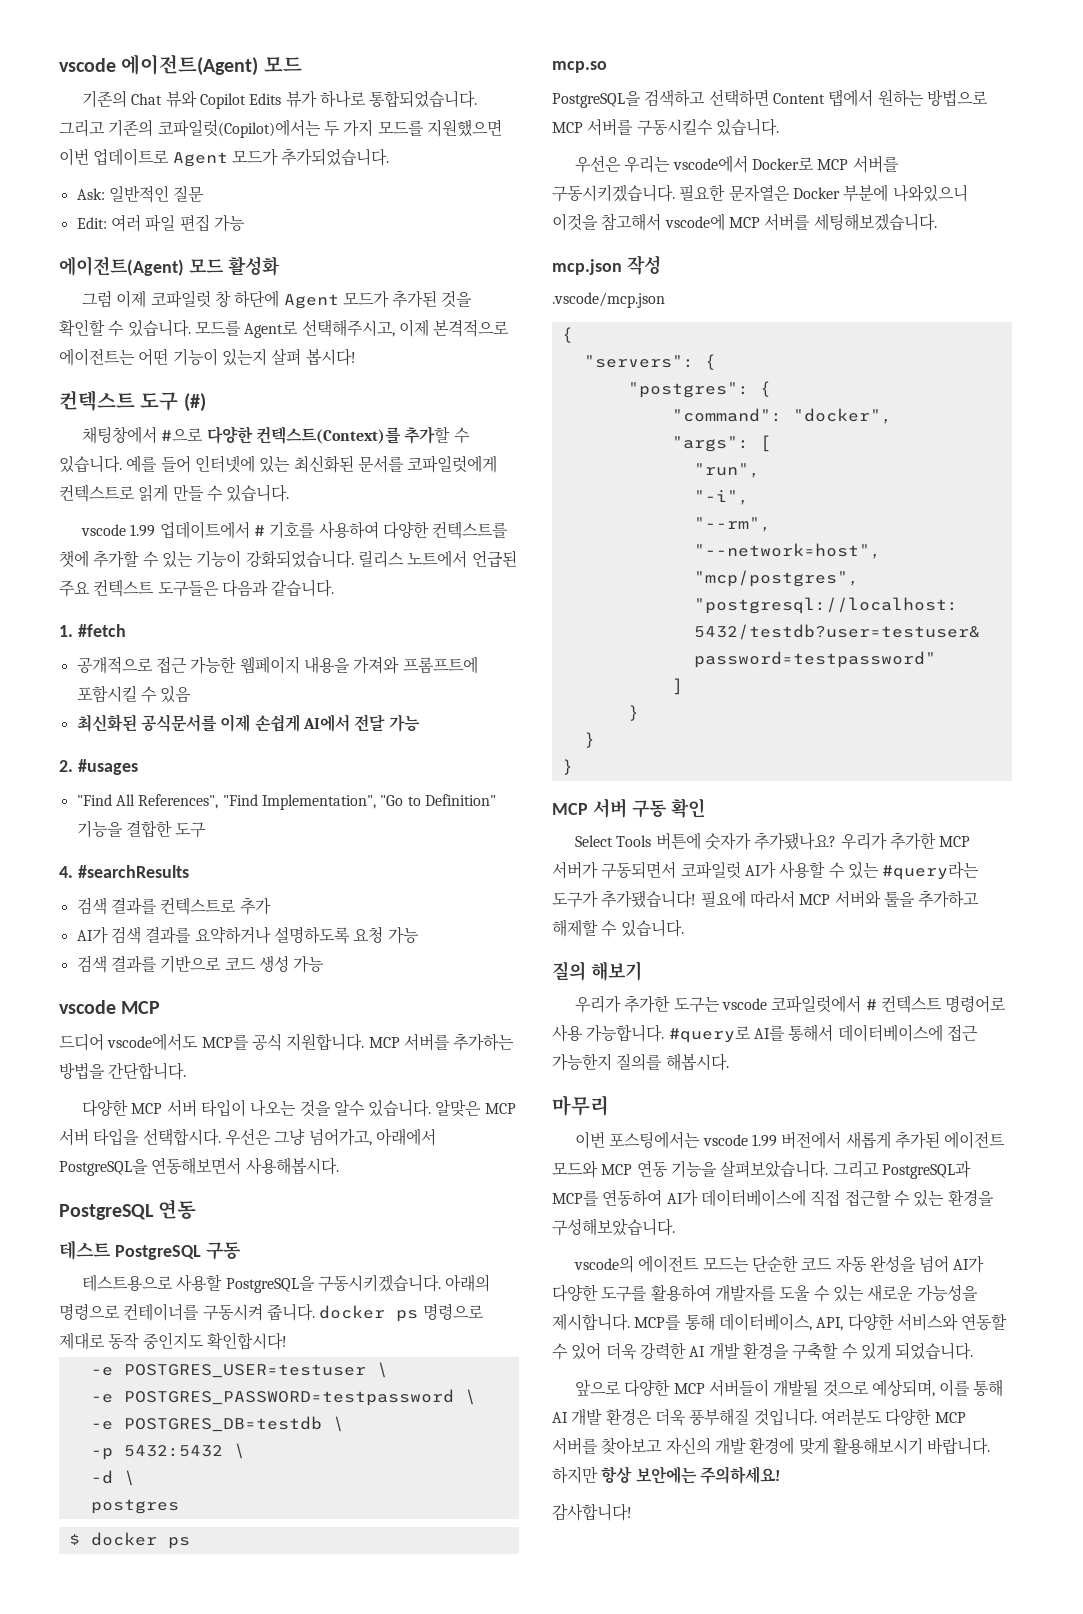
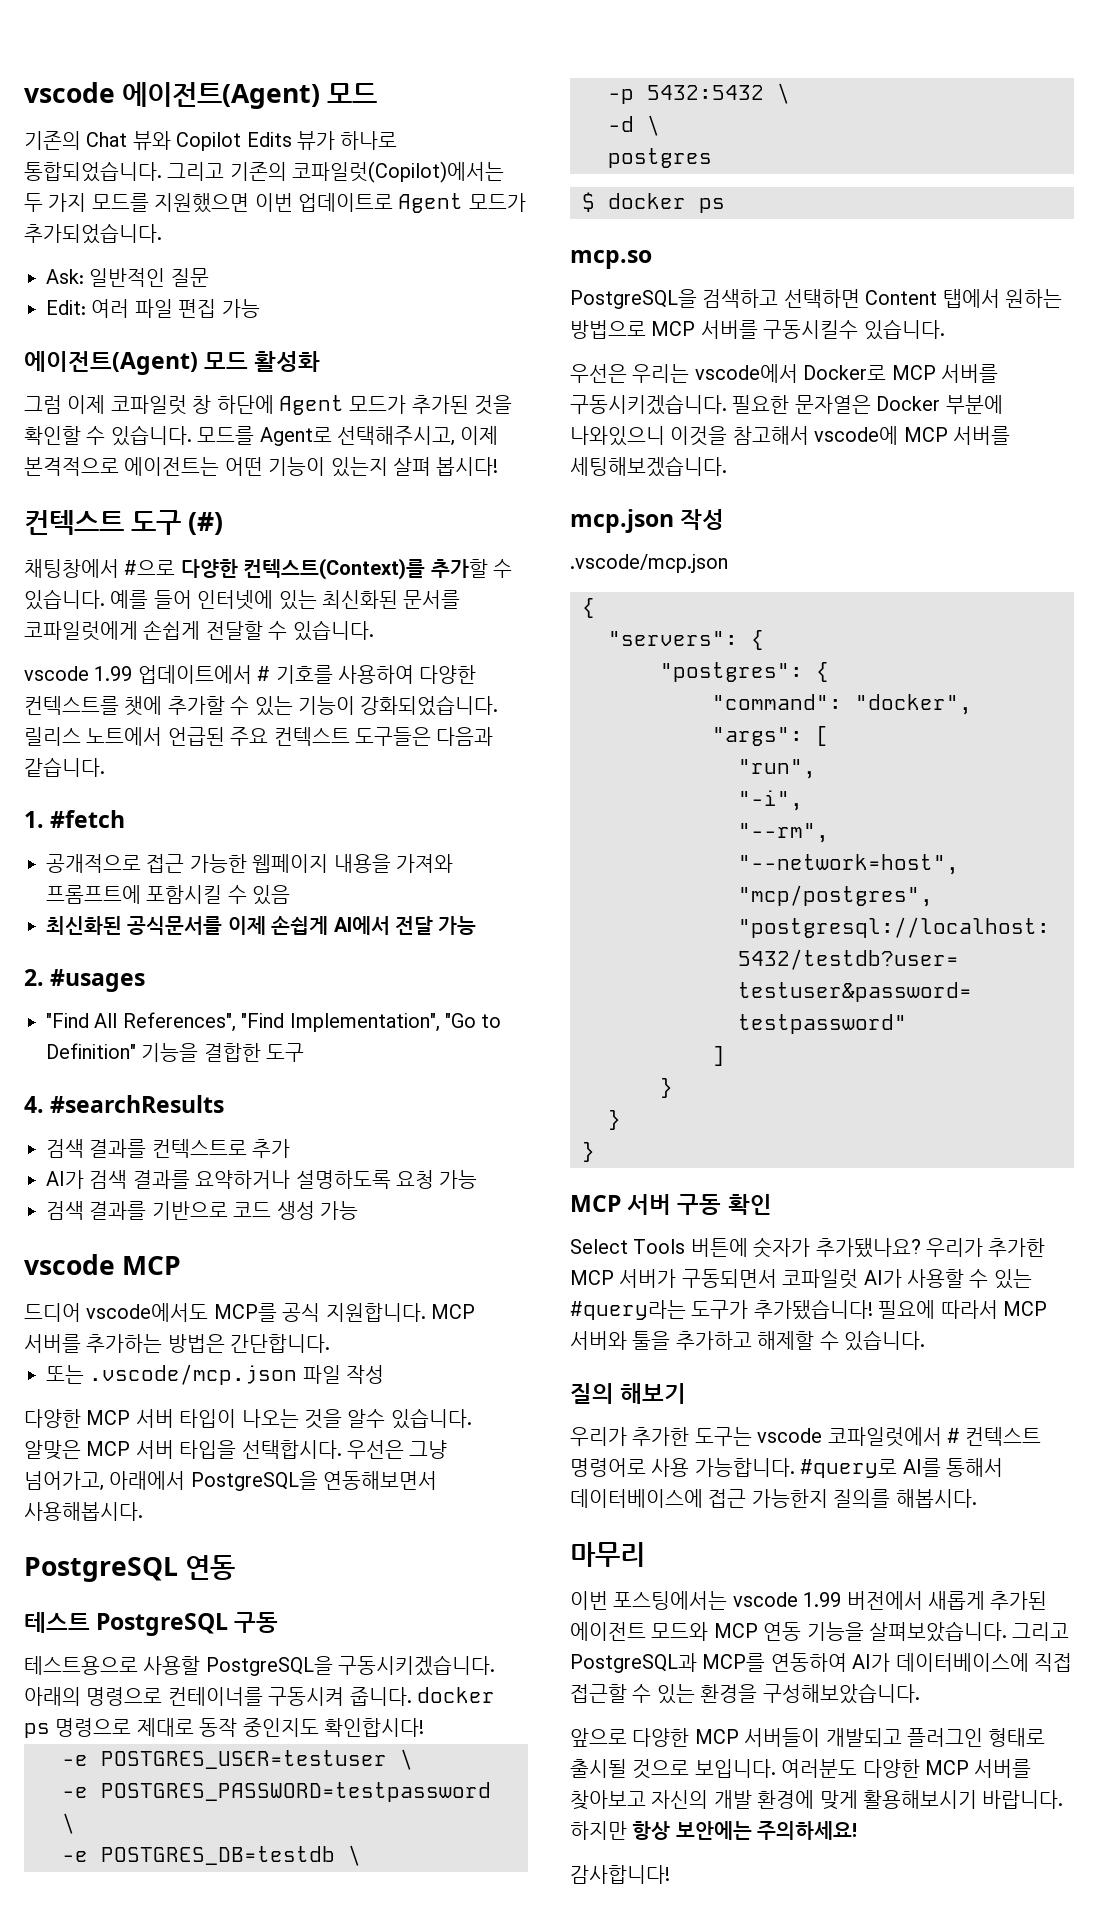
[59,484,204,502] 컨텍스트로 읽게 만들 -> [143,620,263,640] 손쉽게 전달할
[59,1062,105,1080] 방법을 -> [167,1334,225,1353] 방법은
(187, 1071) none -> [46,1364,385,1385] // 또는 .vscode/mcp.json 파일 작성
[573,1255,985,1273] [552,1284,978,1302] [552,1313,1008,1331] [552,1342,974,1360] [574,1379,1004,1397] [552,1408,817,1426] vscode의 에이전트 모드는 단순한 코드 자동 완성을 넘어 AI가 다양한 도구를 활용하여 개발자를 도울 수 있는 새로운 가능성을 제시합니다. MCP를 통해 데이터베이스, API, 다양한 서비스와 연동할 수 있어 더욱 강력한 AI 개발 환경을 구축할 수 있게 되었습니다. // 앞으로 다양한 MCP 서버들이 개발될 것으로 예상되며, 이를 통해 AI 개발 환경은 더욱 풍부해질 것입니다. -> [570,1728,1046,1747] [570,1759,776,1779] 앞으로 다양한 MCP 서버들이 개발되고 플러그인 형태로 출시될 것으로 보입니다.

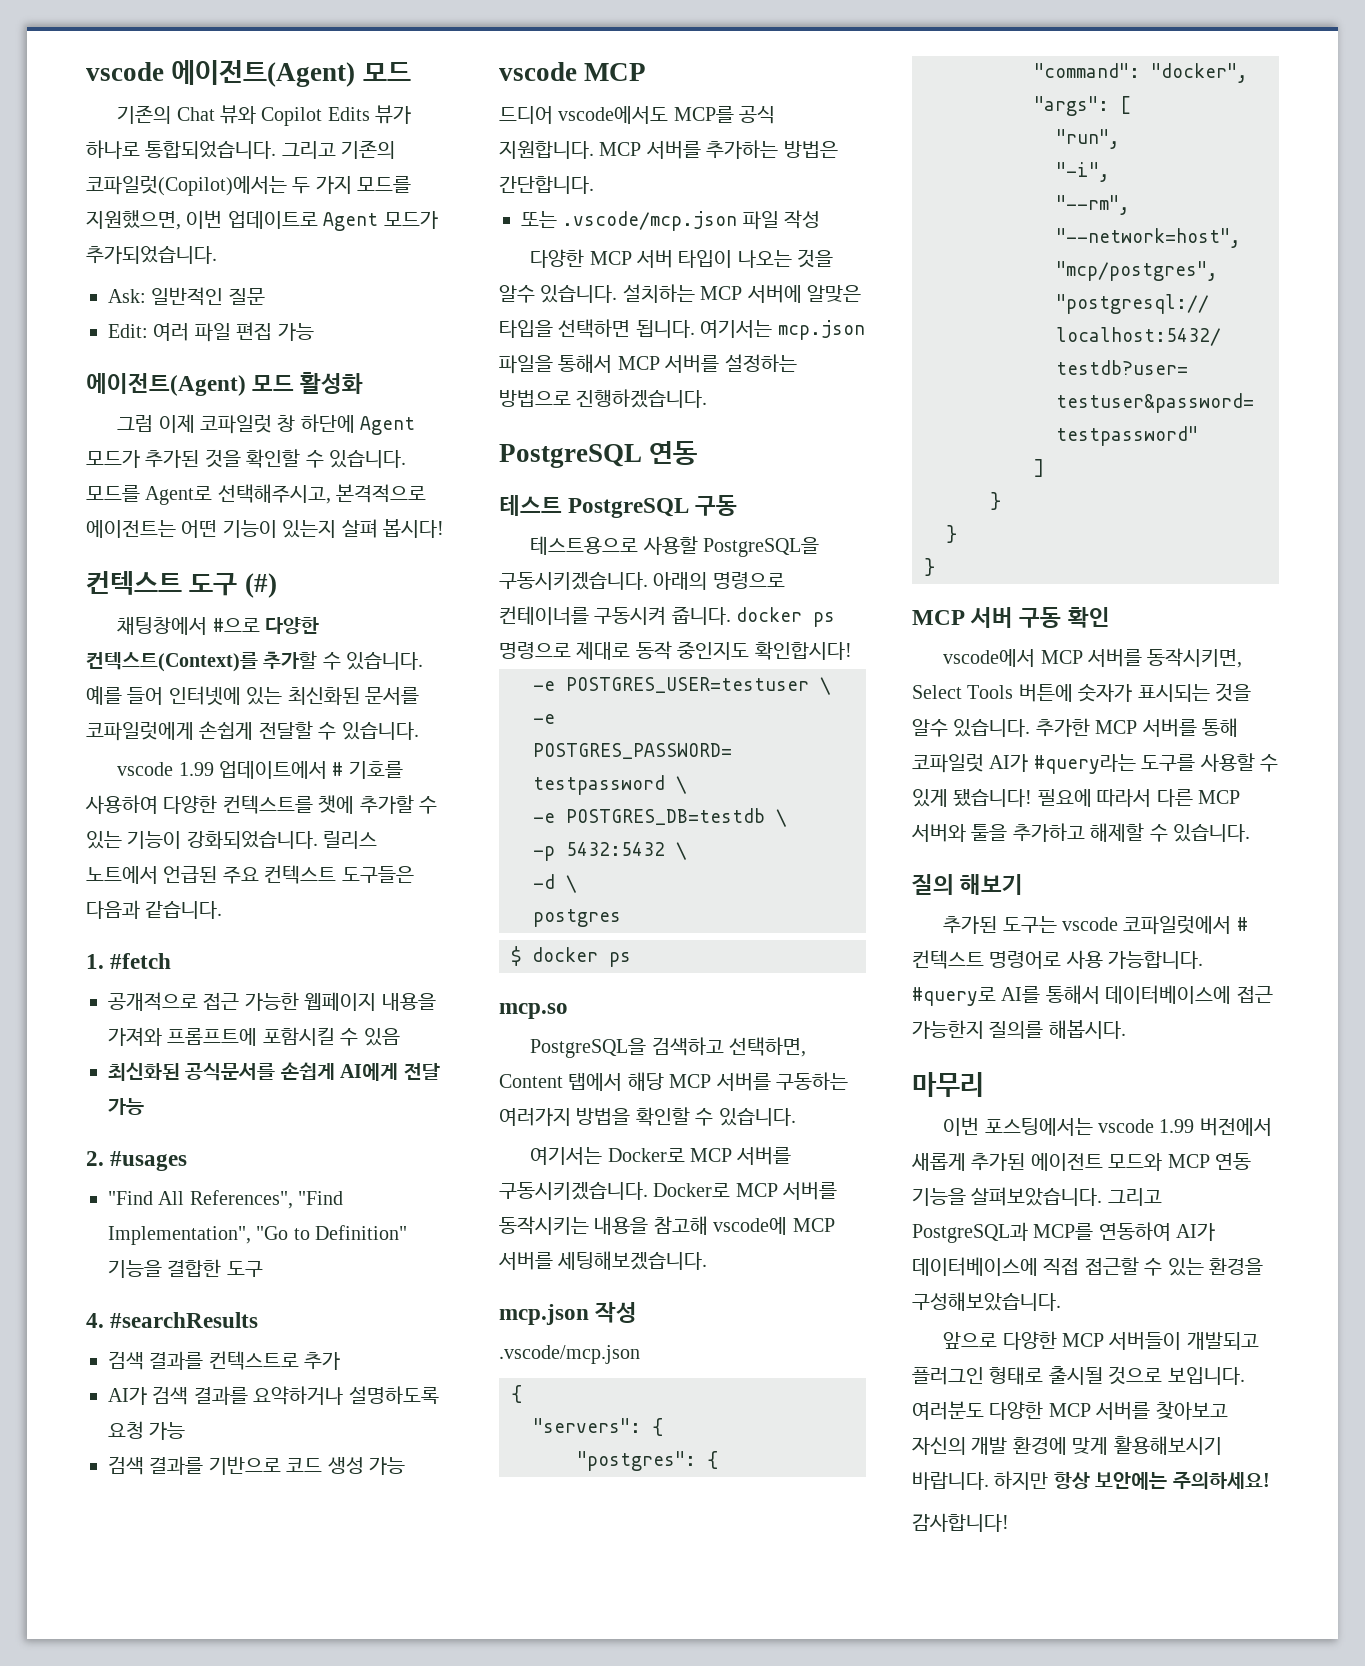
[154,193,250,213] 지원했으면 -> [86,210,181,230] 지원했으면,
[460,426,499,445] 이제 -> (331, 494) none
[227,916,390,935] 이제 손쉽게 AI에서 -> [280,1062,399,1081] 손쉽게 AI에게
[24,1440,448,1460] [24,1471,438,1491] [24,1502,143,1521] 알맞은 MCP 서버 타입을 선택합시다. 우선은 그냥 넘어가고, 아래에서 PostgreSQL을 연동해보면서 사용해봅시다. -> [622,284,861,303] [499,319,865,340] [499,354,797,374] [499,389,708,408] 설치하는 MCP 서버에 알맞은 타입을 선택하면 됩니다. 여기서는 mcp.json 파일을 통해서 MCP 서버를 설정하는 방법으로 진행하겠습니다.
[783,289,860,308] 선택하면 -> [728,1037,806,1057] 선택하면,
[1005,289,1062,308] [570,319,945,340] [570,364,998,383] [570,394,1003,415] [570,426,809,446] 원하는 방법으로 MCP 서버를 구동시킬수 있습니다. // 우선은 우리는 vscode에서 Docker로 MCP 서버를 구동시키겠습니다. 필요한 문자열은 Docker 부분에 나와있으니 이것을 참고해서 -> [627,1072,848,1091] [499,1107,796,1126] [530,1147,792,1165] [499,1182,838,1200] [499,1216,708,1235] 해당 MCP 서버를 구동하는 여러가지 방법을 확인할 수 있습니다. // 여기서는 Docker로 MCP 서버를 구동시키겠습니다. Docker로 MCP 서버를 동작시키는 내용을 참고해
[570,1237,1046,1258] [570,1269,1032,1289] [570,1299,873,1320] Select Tools 버튼에 숫자가 추가됐나요? 우리가 추가한 MCP 서버가 구동되면서 코파일럿 AI가 사용할 수 있는 #query라는 도구가 추가됐습니다! -> [943,648,1243,668] [912,683,1251,702] [912,718,1238,737] [912,753,1278,774] [912,789,1033,807] vscode에서 MCP 서버를 동작시키면, Select Tools 버튼에 숫자가 표시되는 것을 알수 있습니다. 추가한 MCP 서버를 통해 코파일럿 AI가 #query라는 도구를 사용할 수 있게 됐습니다!
(998, 1309) none -> [1156,789,1193,807] 다른
[570,1427,690,1446] 우리가 추가한 -> [943,916,998,934] 추가된

